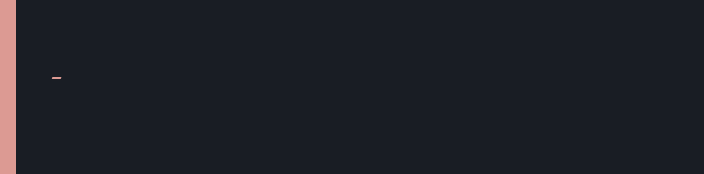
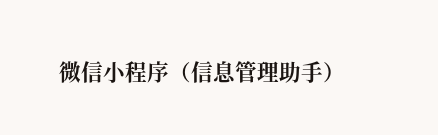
[51,77,62,86] - -> [59,61,345,83] 微信小程序（信息管理助手）

